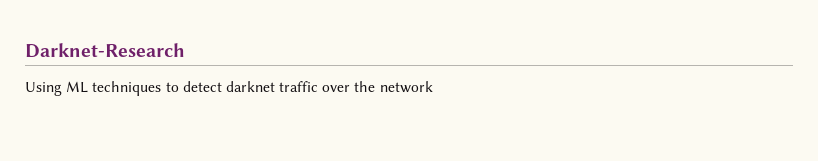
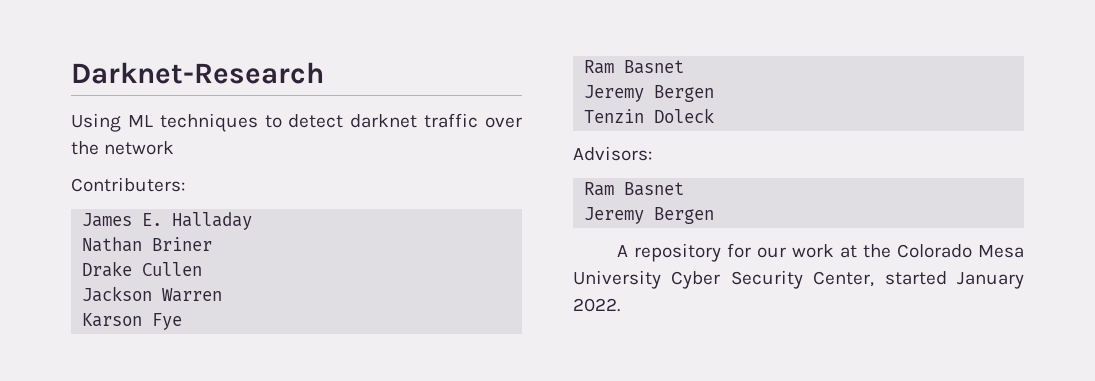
(433, 87) none -> [71,177,185,192] [82,212,253,230] [82,237,213,252] [82,261,203,277] [82,286,223,302] [82,313,183,330] [584,60,685,74] [584,85,715,102] [584,108,715,123] [573,146,652,161] [584,182,685,196] [584,207,715,224] [617,243,1024,262] [573,270,1024,289] [573,298,620,312] // Contributers: // James E. Halladay // Nathan Briner // Drake Cullen // Jackson Warren // Karson Fye // Ram Basnet // Jeremy Bergen // Tenzin Doleck // Advisors: // Ram Basnet // Jeremy Bergen // A repository for our work at the Colorado Mesa University Cyber Security Center, started January 2022.

